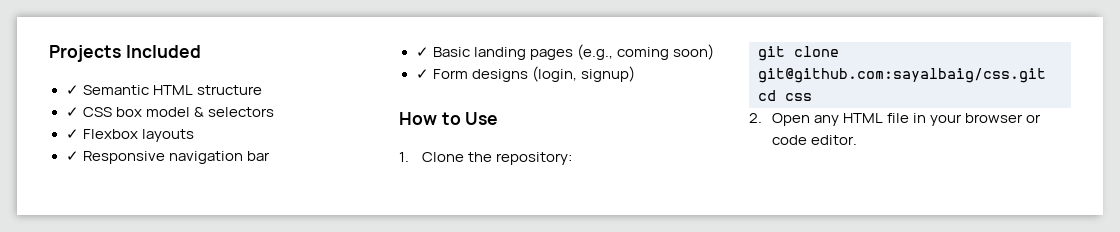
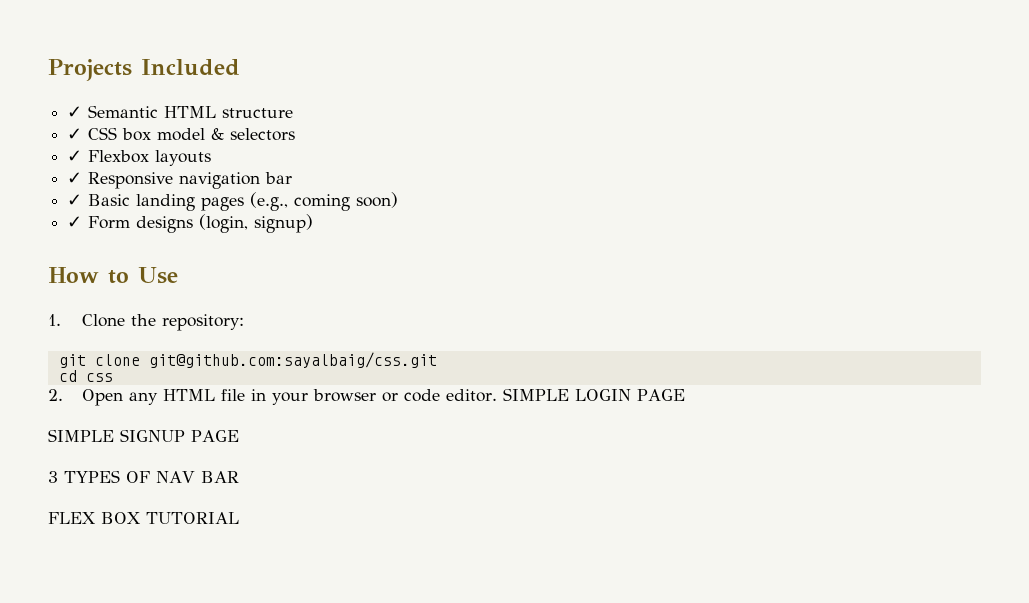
(857, 140) none -> [503,388,686,401] [48,429,239,442] [48,470,239,483] [48,512,239,524] SIMPLE LOGIN PAGE // SIMPLE SIGNUP PAGE // 3 TYPES OF NAV BAR // FLEX BOX TUTORIAL

